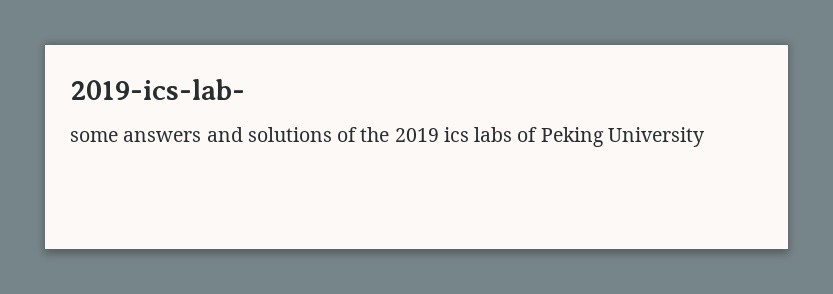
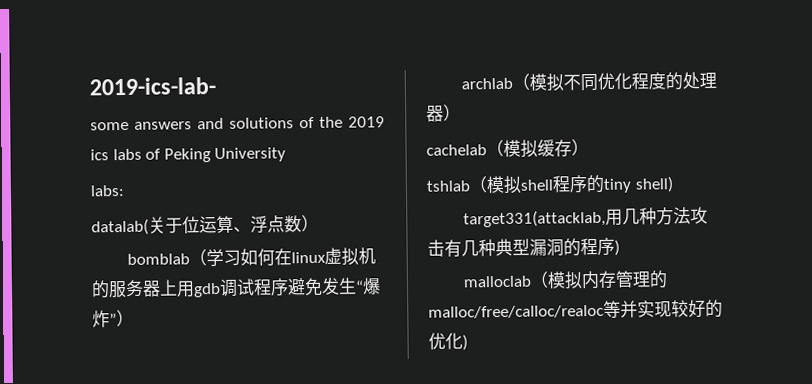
(705, 137) none -> [90,185,125,197] [91,214,319,236] [126,247,376,267] [91,277,381,299] [92,309,134,328] [460,71,717,92] [426,104,461,122] [426,139,589,158] [426,174,674,194] [462,206,708,228] [427,237,620,258] [462,270,668,290] [428,299,723,319] [428,332,468,351] // labs: // datalab(关于位运算、浮点数） // bomblab（学习如何在linux虚拟机的服务器上用gdb调试程序避免发生“爆炸”） // archlab（模拟不同优化程度的处理器） // cachelab（模拟缓存） // tshlab（模拟shell程序的tiny shell) // target331(attacklab,用几种方法攻击有几种典型漏洞的程序) // malloclab（模拟内存管理的malloc/free/calloc/realoc等并实现较好的优化)

